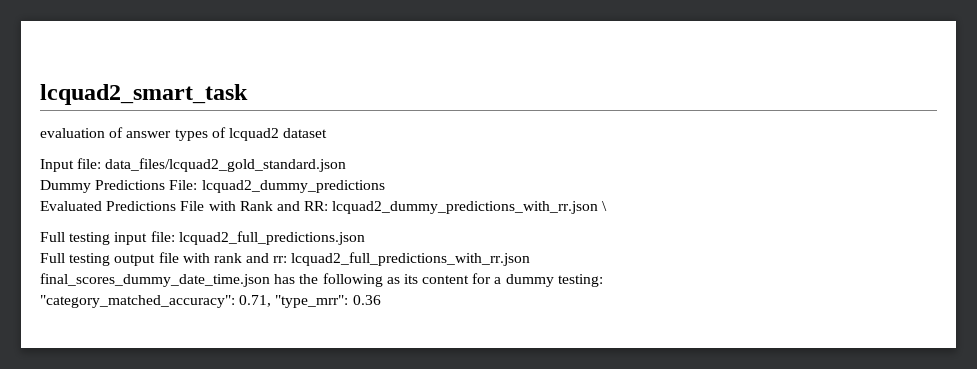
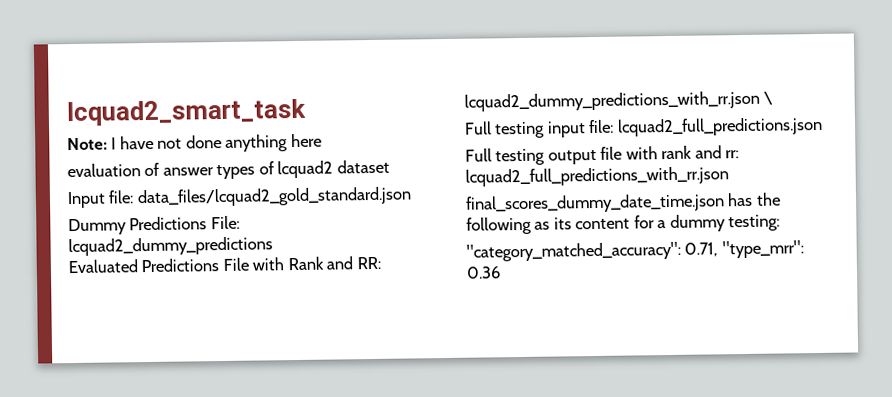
(248, 94) none -> [67,133,322,152] // Note: I have not done anything here

